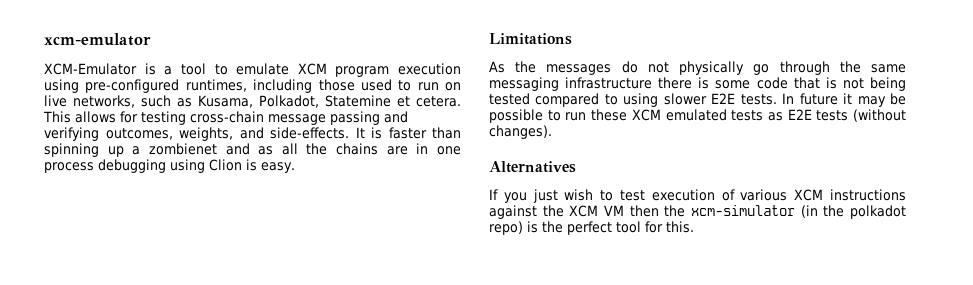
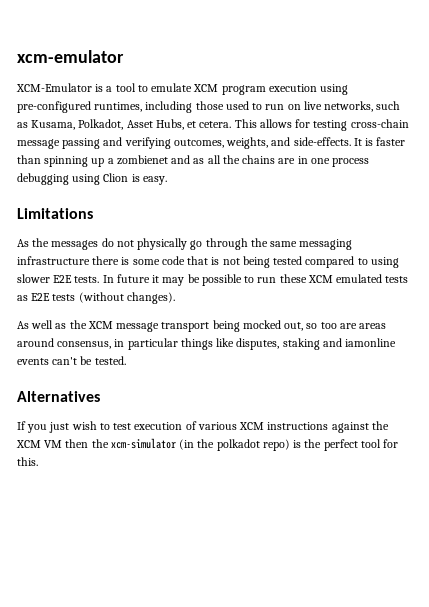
[325,95,391,107] Statemine -> [126,119,184,130] Asset Hubs,
(552, 132) none -> [17,320,387,332] [17,338,397,350] [17,356,126,365] // As well as the XCM message transport being mocked out, so too are areas around consensus, in particular things like disputes, staking and iamonline events can't be tested.

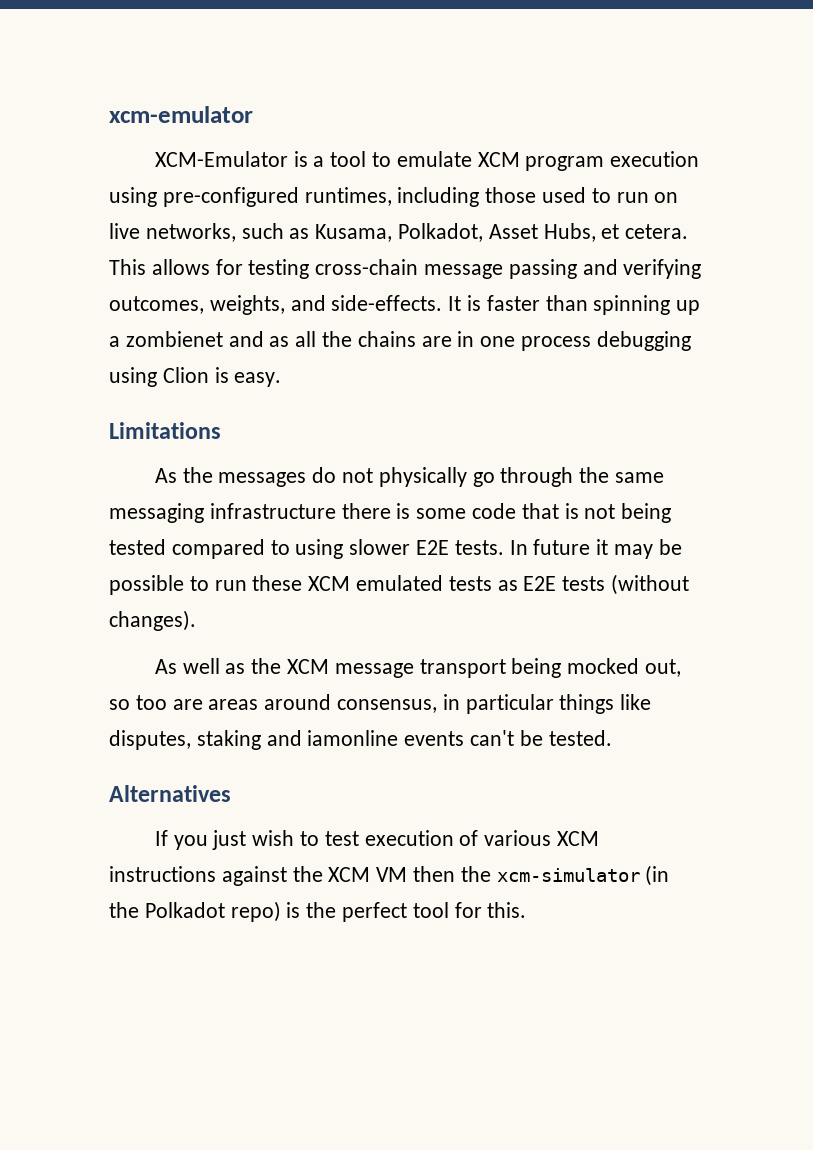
[216,439,260,451] polkadot -> [144,902,225,918] Polkadot

